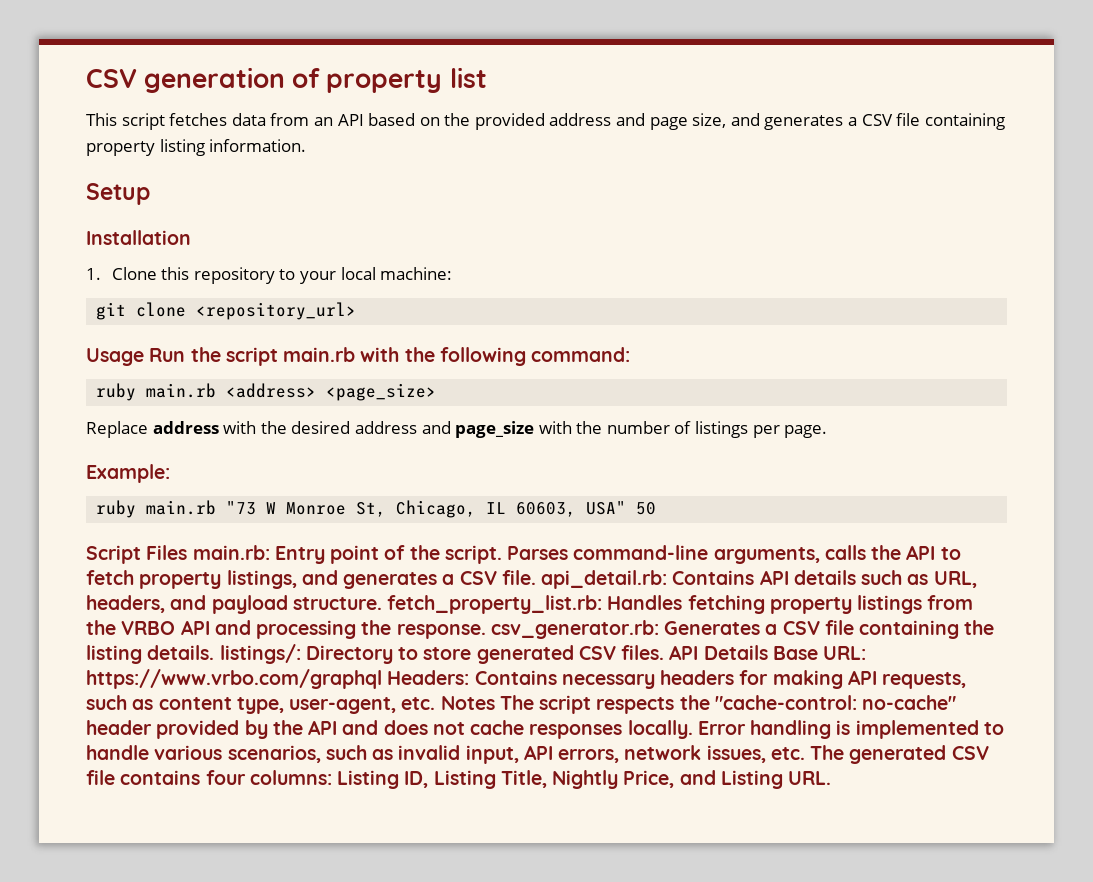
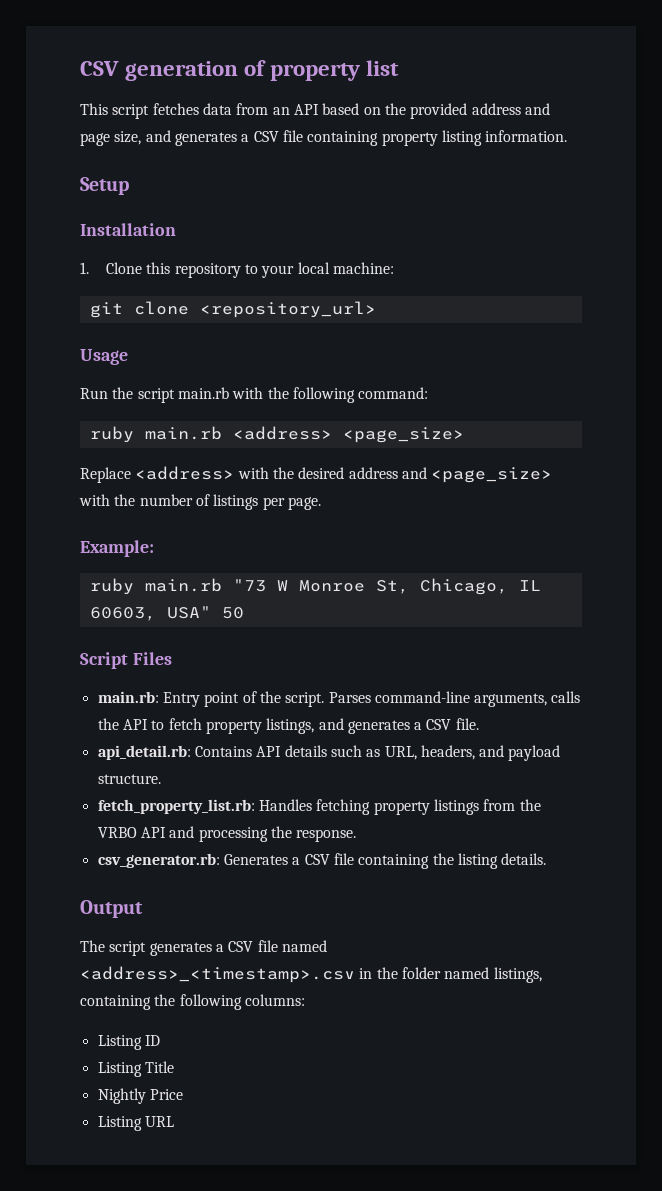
(144, 357) none -> (128, 357) //
[152,421,219,434] address -> [135,466,235,480] <address>
[455,421,535,438] page_size -> [431,467,553,483] <page_size>
(188, 552) none -> (172, 658) //
(536, 577) none -> (479, 724) //
(382, 603) none -> (161, 779) //
(486, 631) none -> (357, 835) //
[219,644,867,664] [86,669,967,689] [86,695,957,714] [86,720,1004,739] [86,745,989,764] [86,770,832,789] listings/: Directory to store generated CSV files. API Details Base URL: https://www.vrbo.com/graphql Headers: Contains necessary headers for making API requests, such as content type, user-agent, etc. Notes The script respects the "cache-control: no-cache" header provided by the API and does not cache responses locally. Error handling is implemented to handle various scenarios, such as invalid input, API errors, network issues, etc. The generated CSV file contains four columns: Listing ID, Listing Title, Nightly Price, and Listing URL. -> [80,900,143,918] [80,940,327,956] [80,966,542,983] [80,994,305,1010] [97,1035,160,1050] [97,1061,174,1077] [97,1088,183,1104] [97,1116,174,1131] // Output // The script generates a CSV file named <address>_<timestamp>.csv in the folder named listings, containing the following columns: // Listing ID // Listing Title // Nightly Price // Listing URL

